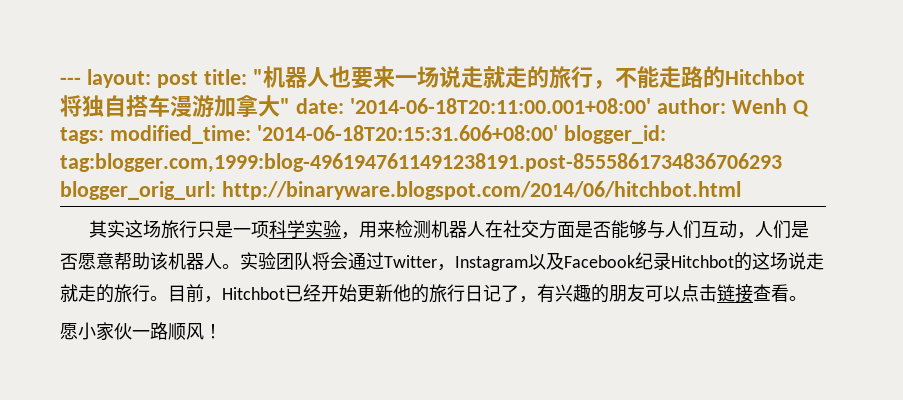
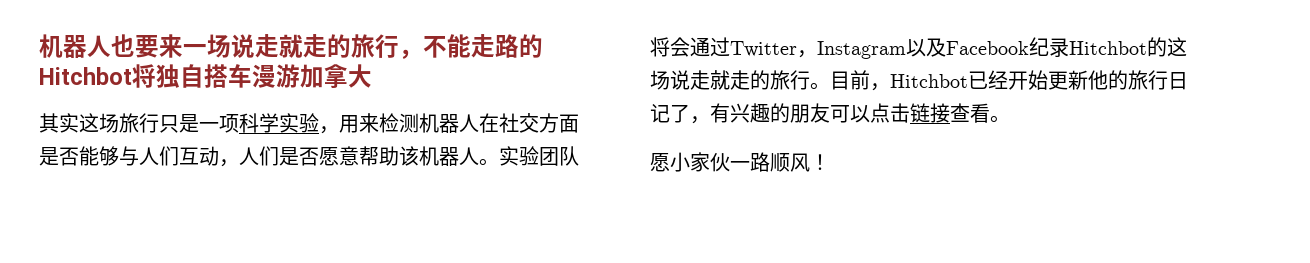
[60,69,263,88] --- layout: post title: " -> (39, 46) none
[280,98,809,117] [60,125,666,144] [60,153,782,173] [60,181,741,200] " date: '2014-06-18T20:11:00.001+08:00' author: Wenh Q tags: modified_time: '2014-06-18T20:15:31.606+08:00' blogger_id: tag:blogger.com,1999:blog-4961947611491238191.post-8555861734836706293 blogger_orig_url: http://binaryware.blogspot.com/2014/06/hitchbot.html -> (372, 76) none

